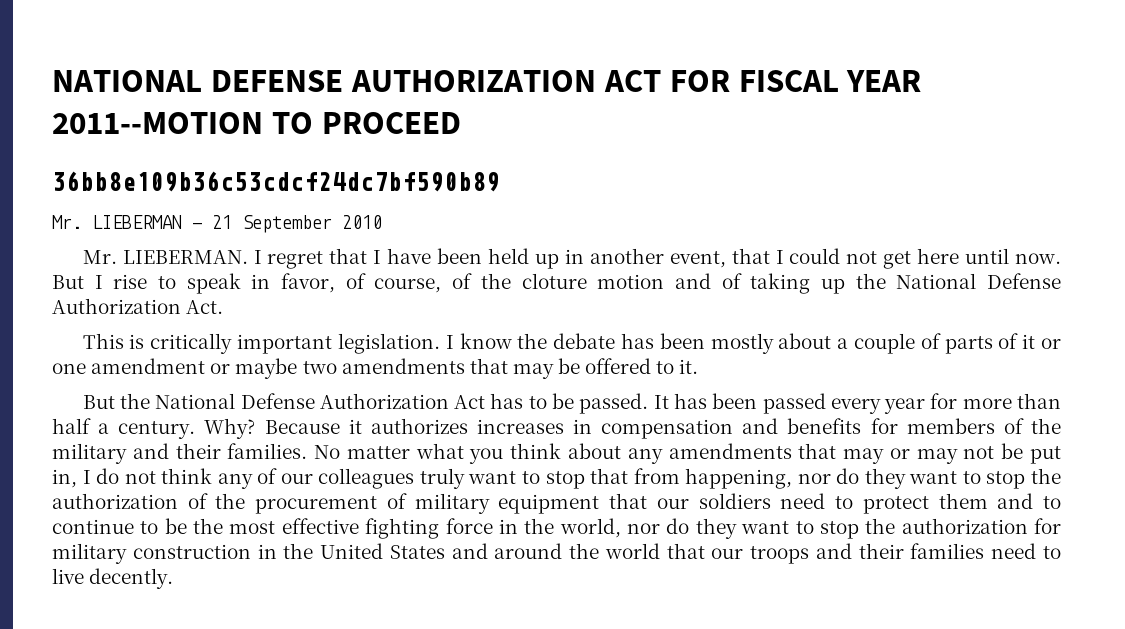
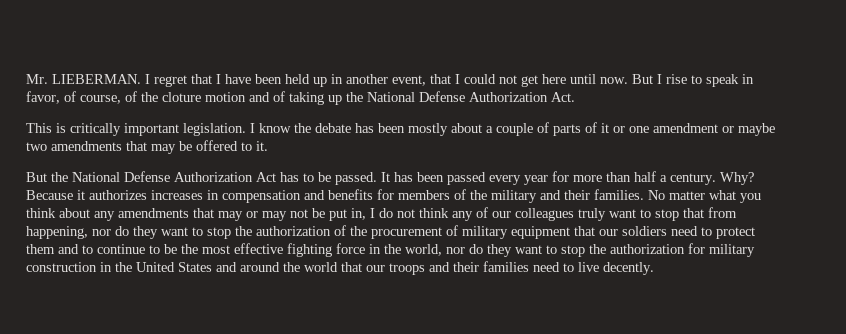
[52,70,922,92] [52,112,461,134] [52,171,500,192] [52,215,382,233] NATIONAL DEFENSE AUTHORIZATION ACT FOR FISCAL YEAR 2011--MOTION TO PROCEED // 36bb8e109b36c53cdcf24dc7bf590b89 // Mr. LIEBERMAN — 21 September 2010 // -> (26, 79) none

